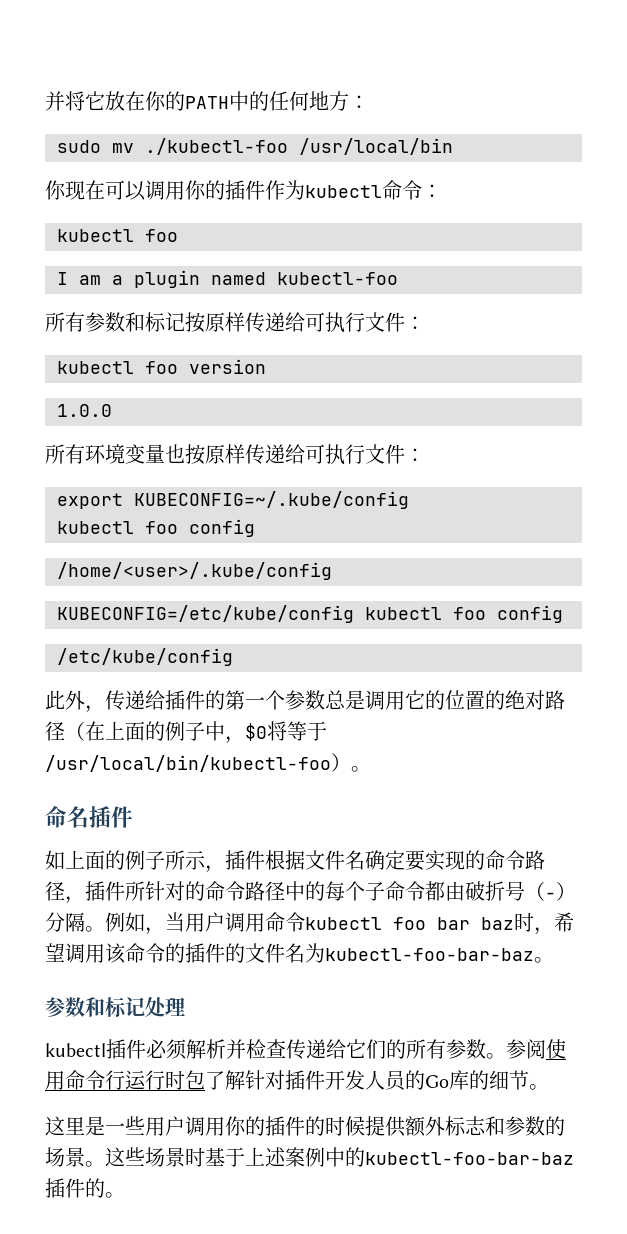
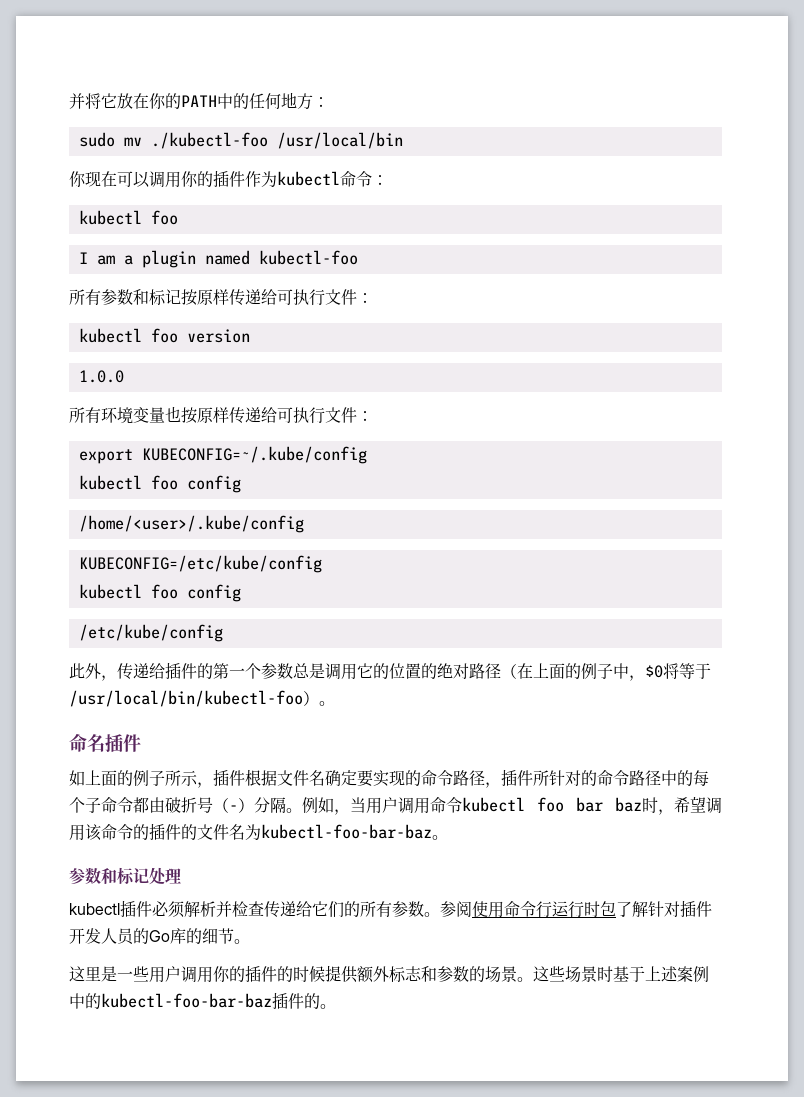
(354, 614) none -> (322, 564) //

